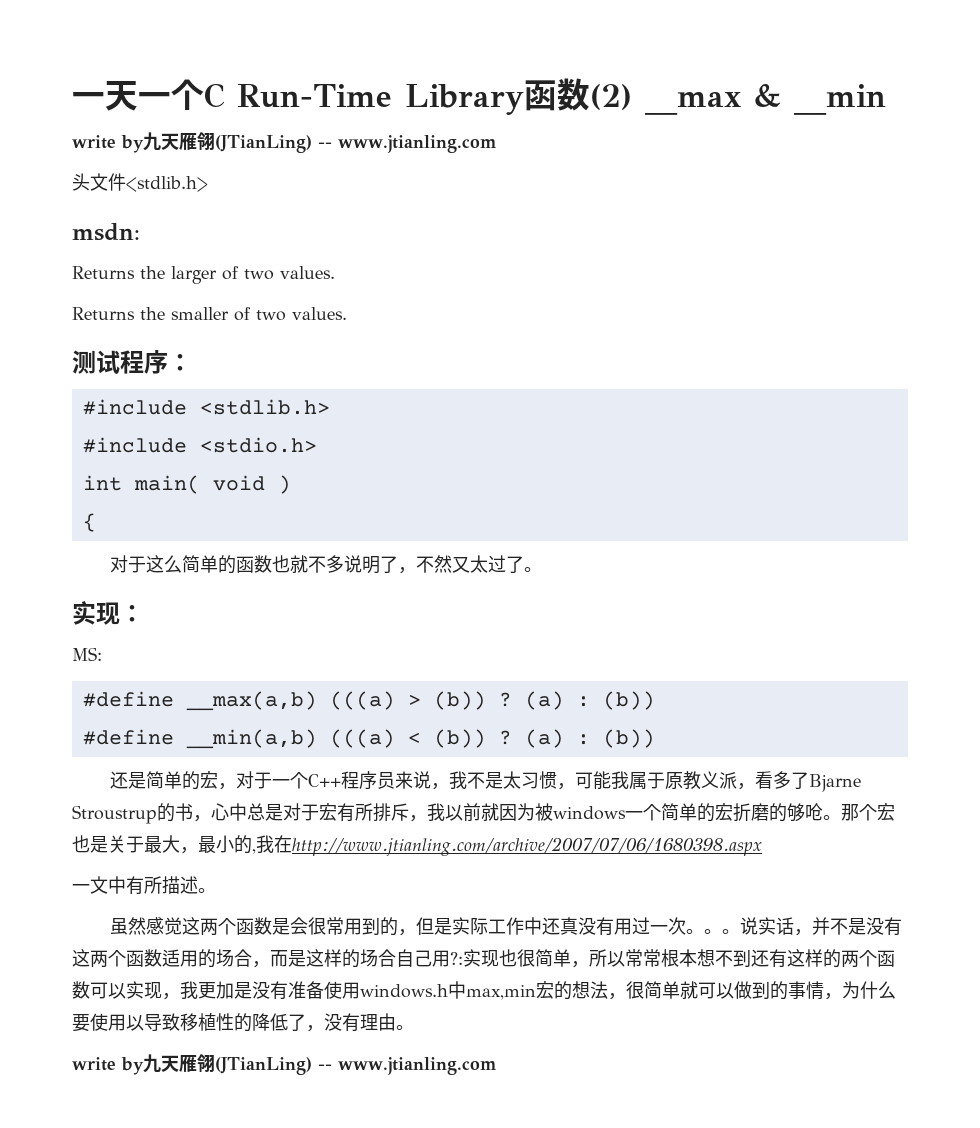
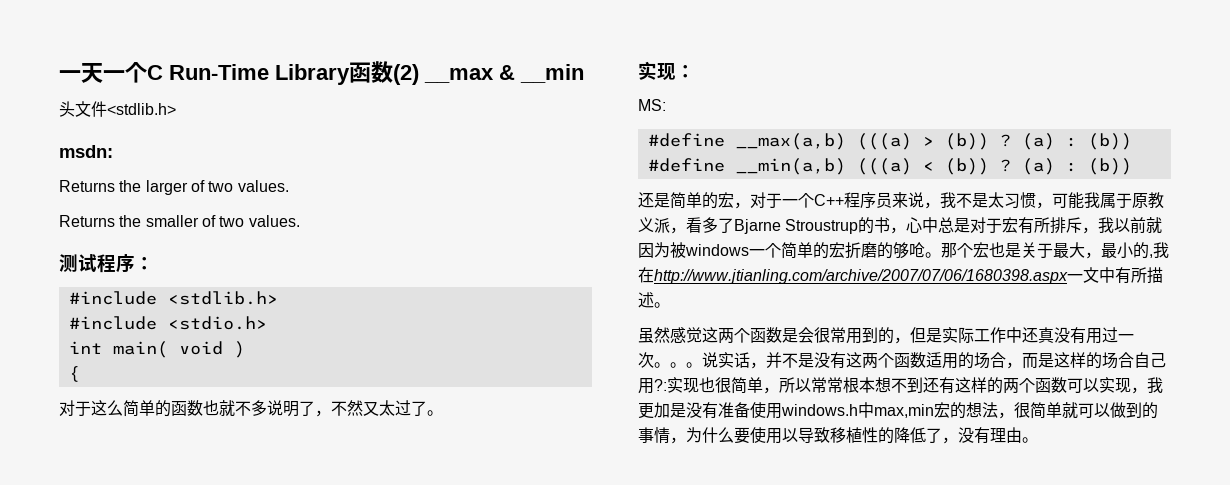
[72,132,497,153] // write by九天雁翎(JTianLing) -- www.jtianling.com -> (584, 73) none
(762, 846) // -> (1068, 276) none
[72,1054,497,1075] // write by九天雁翎(JTianLing) -- www.jtianling.com -> (1038, 440) none

